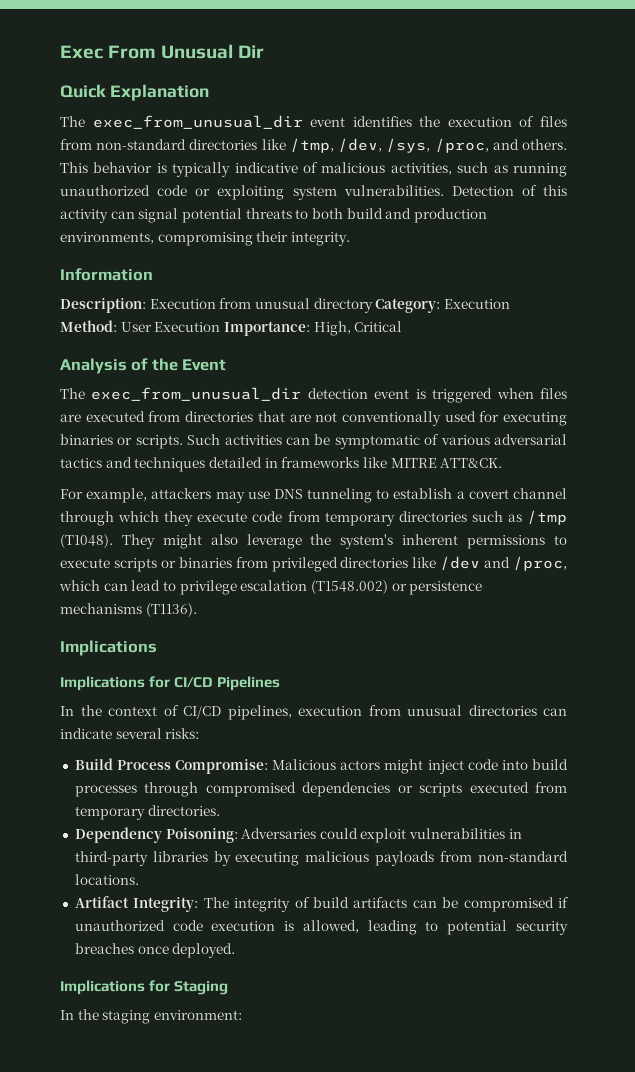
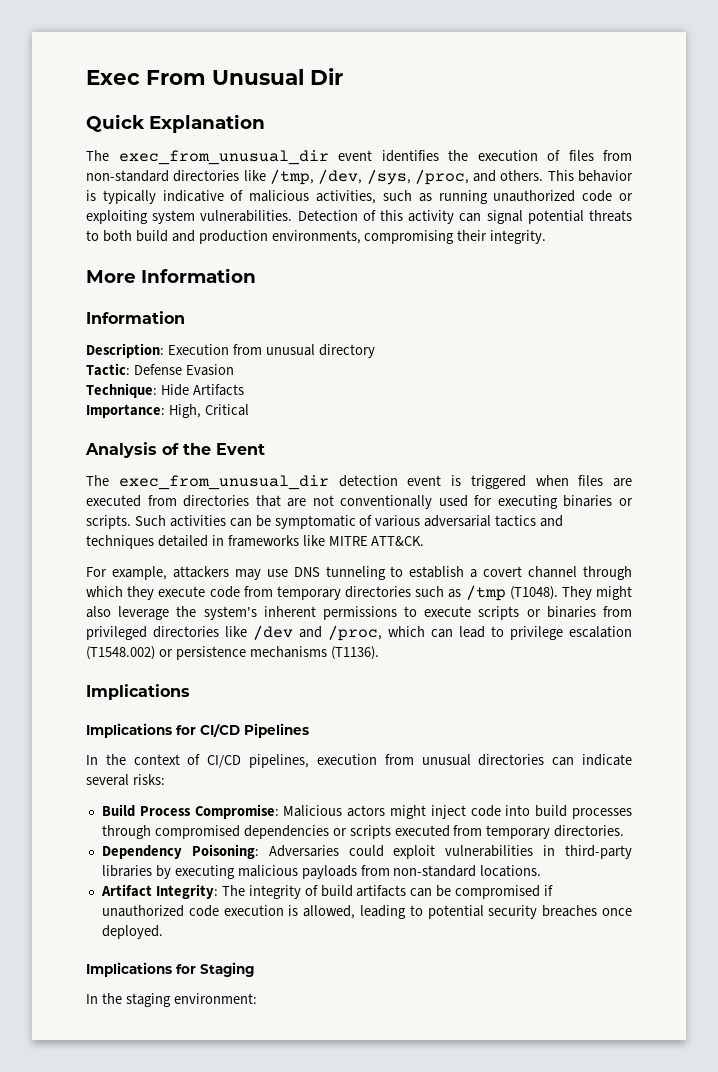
(350, 239) none -> [86,268,256,283] // More Information
[375,298,510,313] [60,320,221,332] Category: Execution Method: User Execution -> [86,363,234,376] [86,383,244,398] // Tactic: Defense Evasion // Technique: Hide Artifacts //

